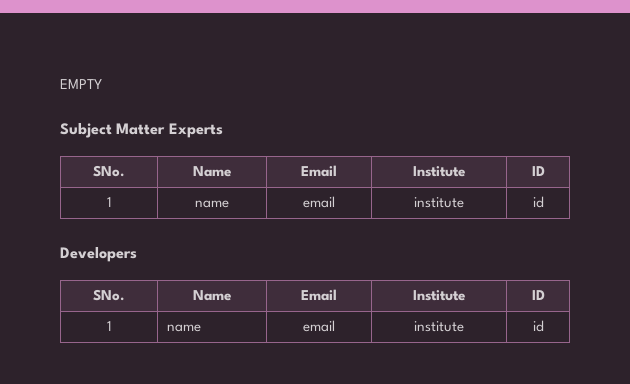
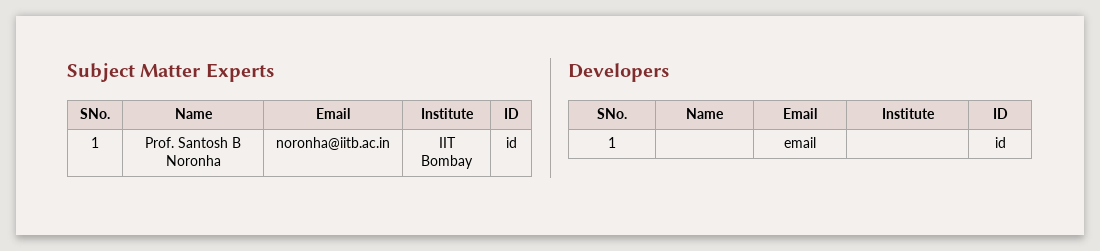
[60,79,102,89] EMPTY // -> (67, 72) none
[195,200,229,208] [303,196,335,208] [414,197,464,208] name | email | institute -> [145,137,241,148] [165,155,221,166] [276,137,390,150] [438,137,456,148] [421,155,473,169] Prof. Santosh B Noronha | noronha@iitb.ac.in | IIT Bombay
[166,324,201,332] [303,320,335,332] [414,321,464,332] name | email | institute -> [784,137,816,148] | email |

